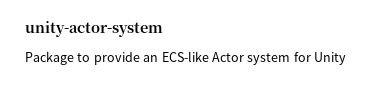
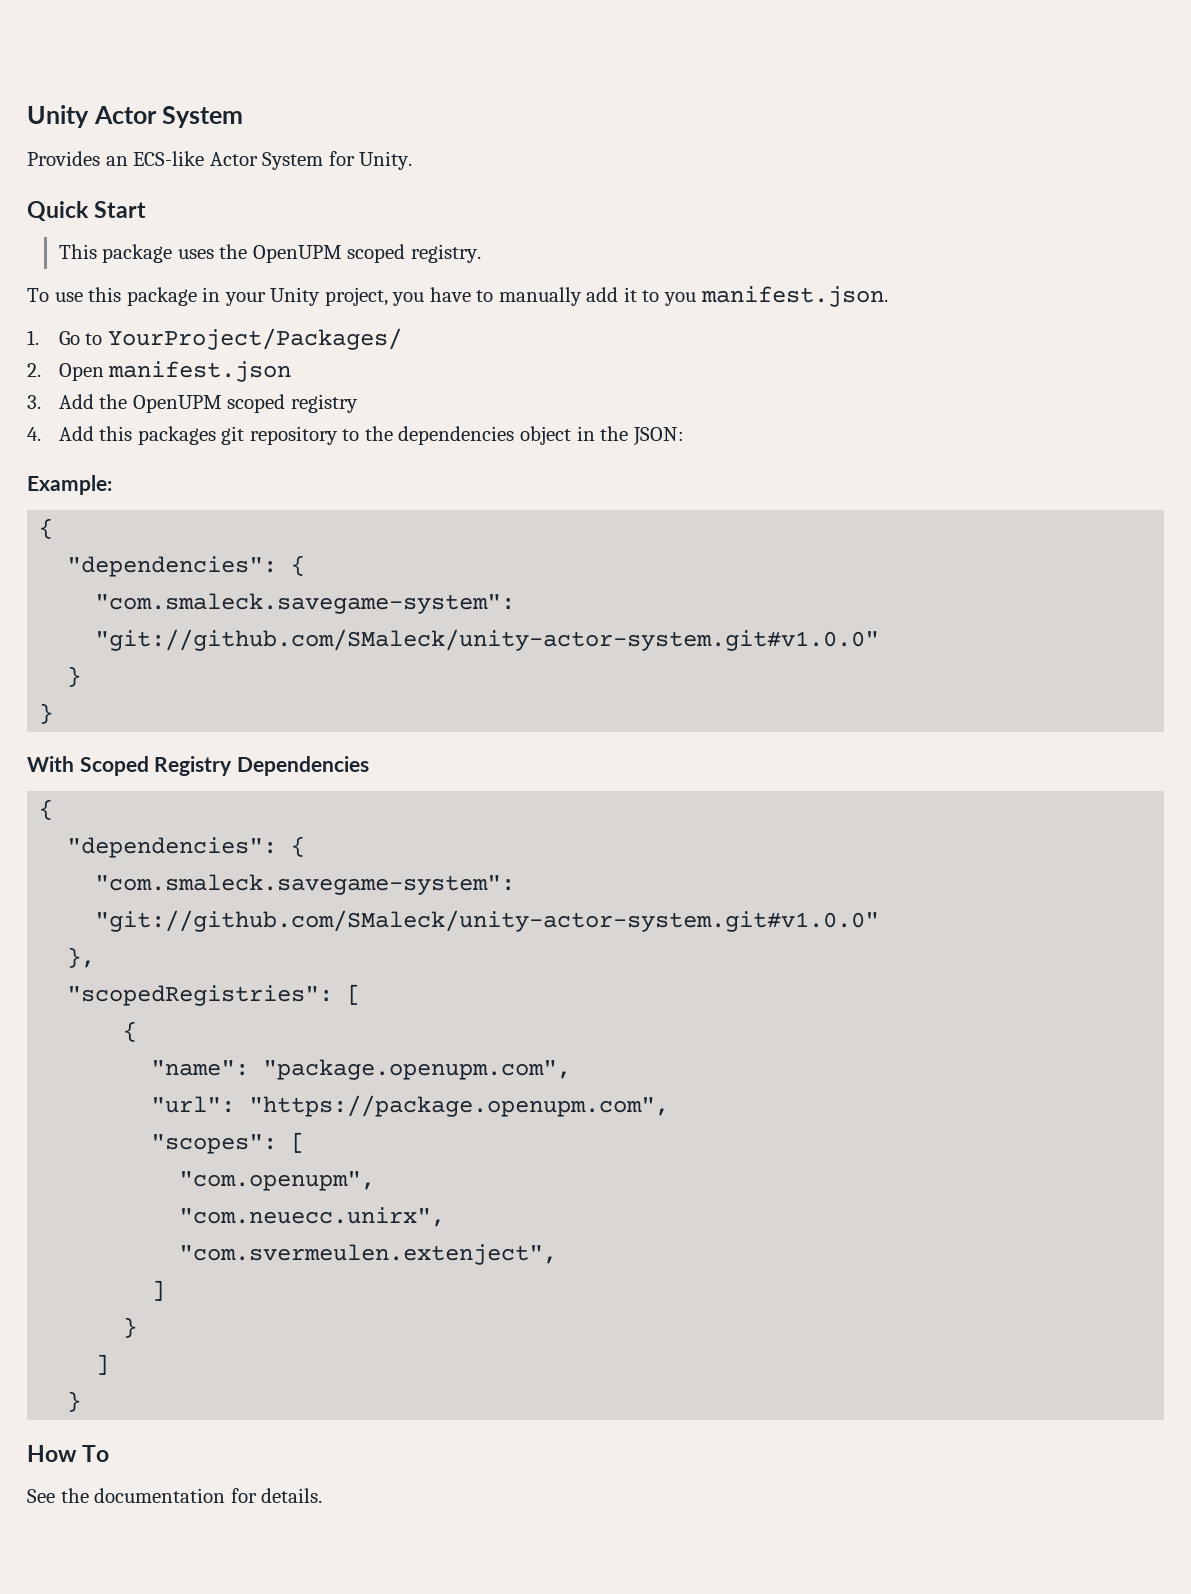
[25,21,163,37] [25,51,346,65] unity-actor-system // Package to provide an ECS-like Actor system for Unity -> [27,105,244,128] [27,151,413,170] [27,201,147,221] [58,244,481,263] [27,286,888,307] [27,328,402,350] [27,361,292,382] [27,394,358,413] [27,426,684,446] [27,475,112,495] [39,518,54,539] [67,555,306,577] [95,593,516,614] [95,629,880,651] [67,666,82,687] [39,703,54,724] [27,756,370,776] [39,799,54,820] [67,836,306,858] [95,874,516,895] [95,910,880,932] [67,947,96,968] [67,984,362,1006] [123,1021,138,1042] [151,1059,572,1080] [151,1095,670,1117] [151,1132,306,1154] [179,1171,376,1191] [179,1207,446,1227] [179,1244,558,1265] [151,1280,166,1301] [123,1317,138,1338] [95,1354,110,1375] [67,1391,82,1412] [27,1445,110,1462] [27,1488,323,1503] Unity Actor System // Provides an ECS-like Actor System for Unity. // Quick Start // This package uses the OpenUPM scoped registry. // To use this package in your Unity project, you have to manually add it to you manifest.json. // 1. Go to YourProject/Packages/ // 2. Open manifest.json // 3. Add the OpenUPM scoped registry // 4. Add this packages git repository to the dependencies object in the JSON: // Example: // { // "dependencies": { // "com.smaleck.savegame-system": "git://github.com/SMaleck/unity-actor-system.git#v1.0.0" // } // } // With Scoped Registry Dependencies // { // "dependencies": { // "com.smaleck.savegame-system": "git://github.com/SMaleck/unity-actor-system.git#v1.0.0" // }, // "scopedRegistries": [ // { // "name": "package.openupm.com", // "url": "https://package.openupm.com", // "scopes": [ // "com.openupm", // "com.neuecc.unirx", // "com.svermeulen.extenject", // ] // } // ] // } // How To // See the documentation for details.

